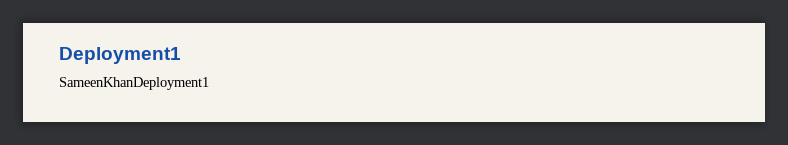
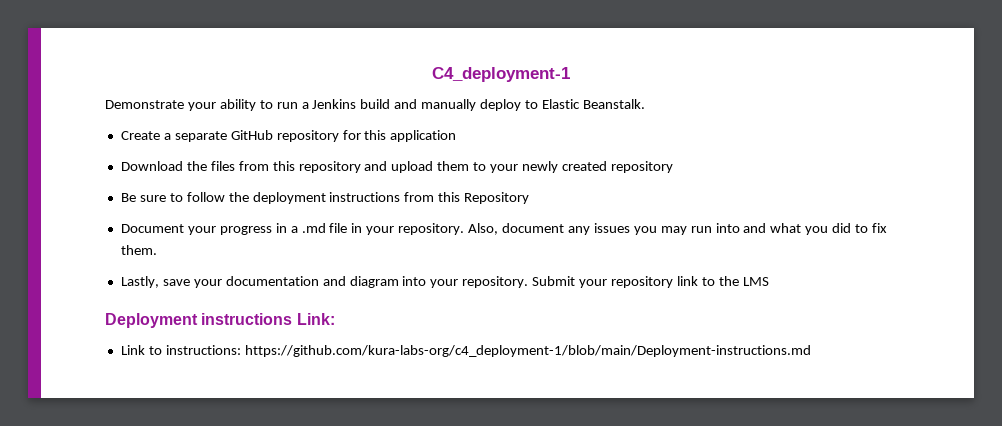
[59,47,181,64] [59,77,209,90] Deployment1 // SameenKhanDeployment1 -> [432,67,570,82] [105,99,645,111] [120,130,457,142] [120,161,673,173] [120,192,530,204] [120,223,887,235] [120,245,157,255] [120,276,769,288] [105,313,335,328] [120,345,811,357] C4_deployment-1 // Demonstrate your ability to run a Jenkins build and manually deploy to Elastic Beanstalk. // Create a separate GitHub repository for this application // Download the files from this repository and upload them to your newly created repository // Be sure to follow the deployment instructions from this Repository // Document your progress in a .md file in your repository. Also, document any issues you may run into and what you did to fix them. // Lastly, save your documentation and diagram into your repository. Submit your repository link to the LMS // Deployment instructions Link: // Link to instructions: https://github.com/kura-labs-org/c4_deployment-1/blob/main/Deployment-instructions.md

